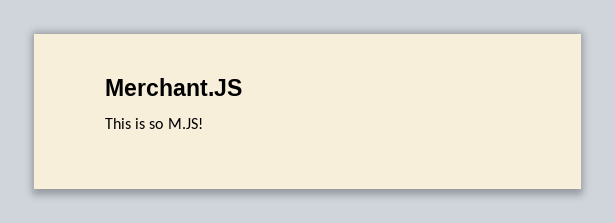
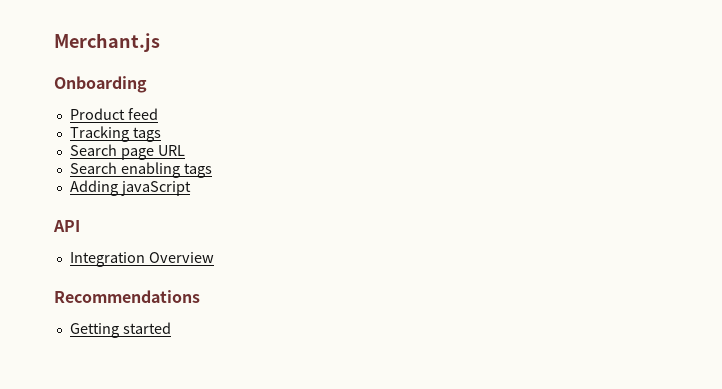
[105,78,242,96] [105,118,203,129] Merchant.JS // This is so M.JS! -> [54,33,160,52] [54,76,147,93] [69,108,158,120] [69,126,161,142] [69,144,185,160] [69,162,212,178] [69,180,191,196] [53,220,80,232] [69,252,214,267] [54,290,200,303] [69,322,171,338] Merchant.js // Onboarding // Product feed // Tracking tags // Search page URL // Search enabling tags // Adding javaScript // API // Integration Overview // Recommendations // Getting started

